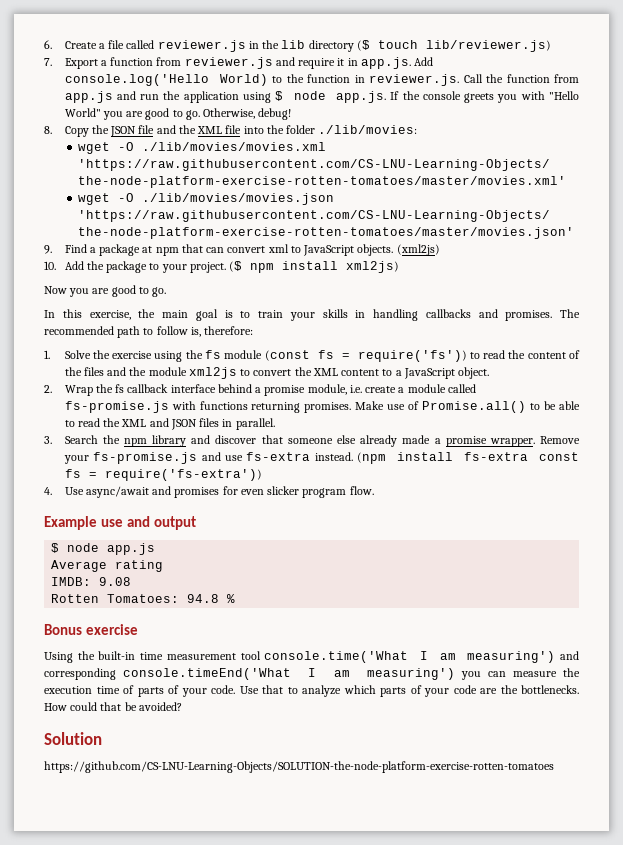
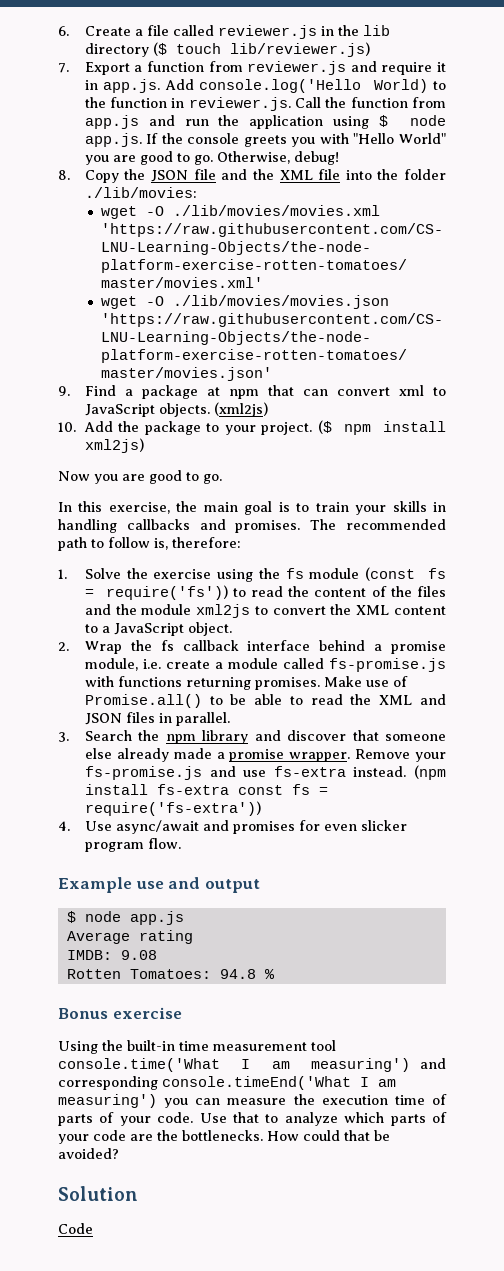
[44,761,554,773] https://github.com/CS-LNU-Learning-Objects/SOLUTION-the-node-platform-exercise-rotten-tomatoes -> [58,1223,93,1234] Code

